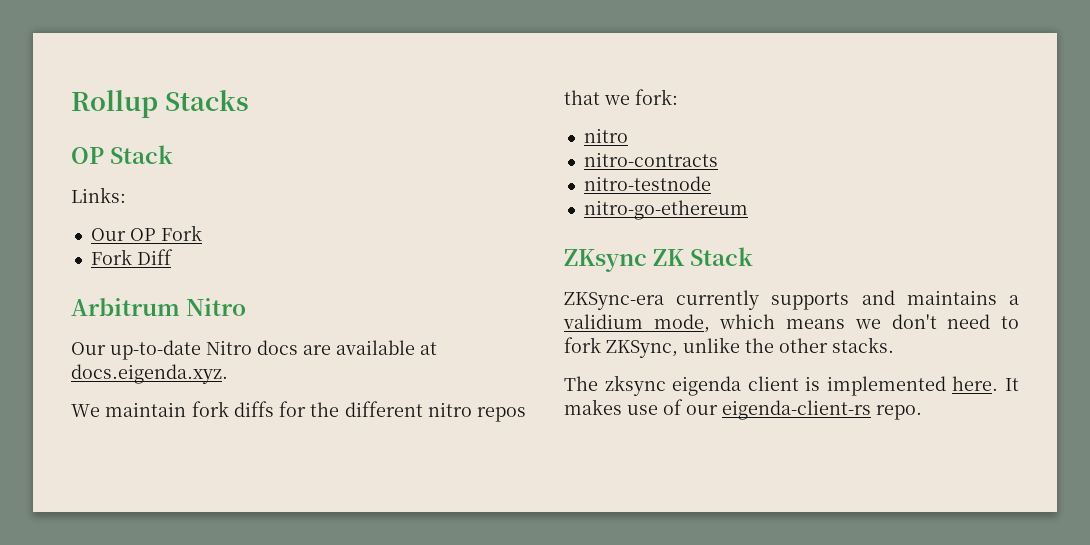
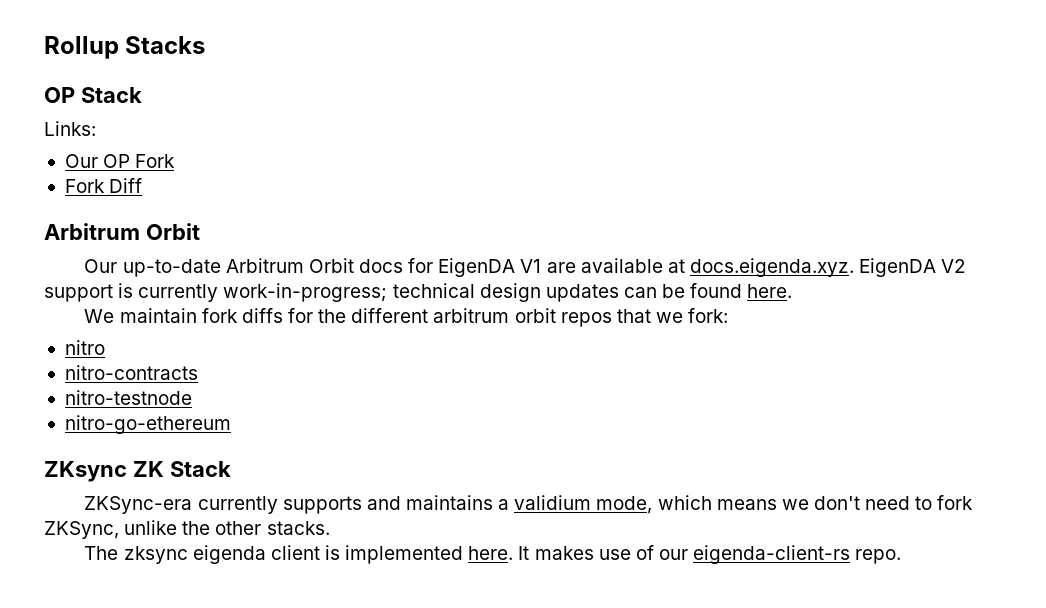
[186,298,247,316] Nitro -> [145,223,200,240] Orbit
[206,340,437,355] [71,364,228,384] Nitro docs are available at docs.eigenda.xyz. -> [225,258,967,277] [44,283,793,302] Arbitrum Orbit docs for EigenDA V1 are available at docs.eigenda.xyz. EigenDA V2 support is currently work-in-progress; technical design updates can be found here.
[427,402,472,417] nitro -> [433,308,556,323] arbitrum orbit

